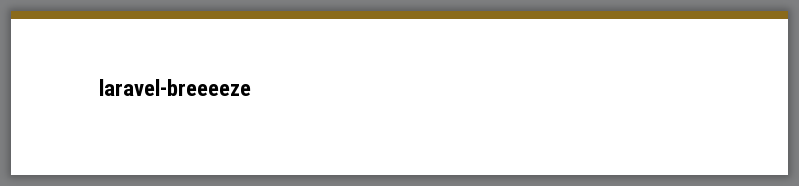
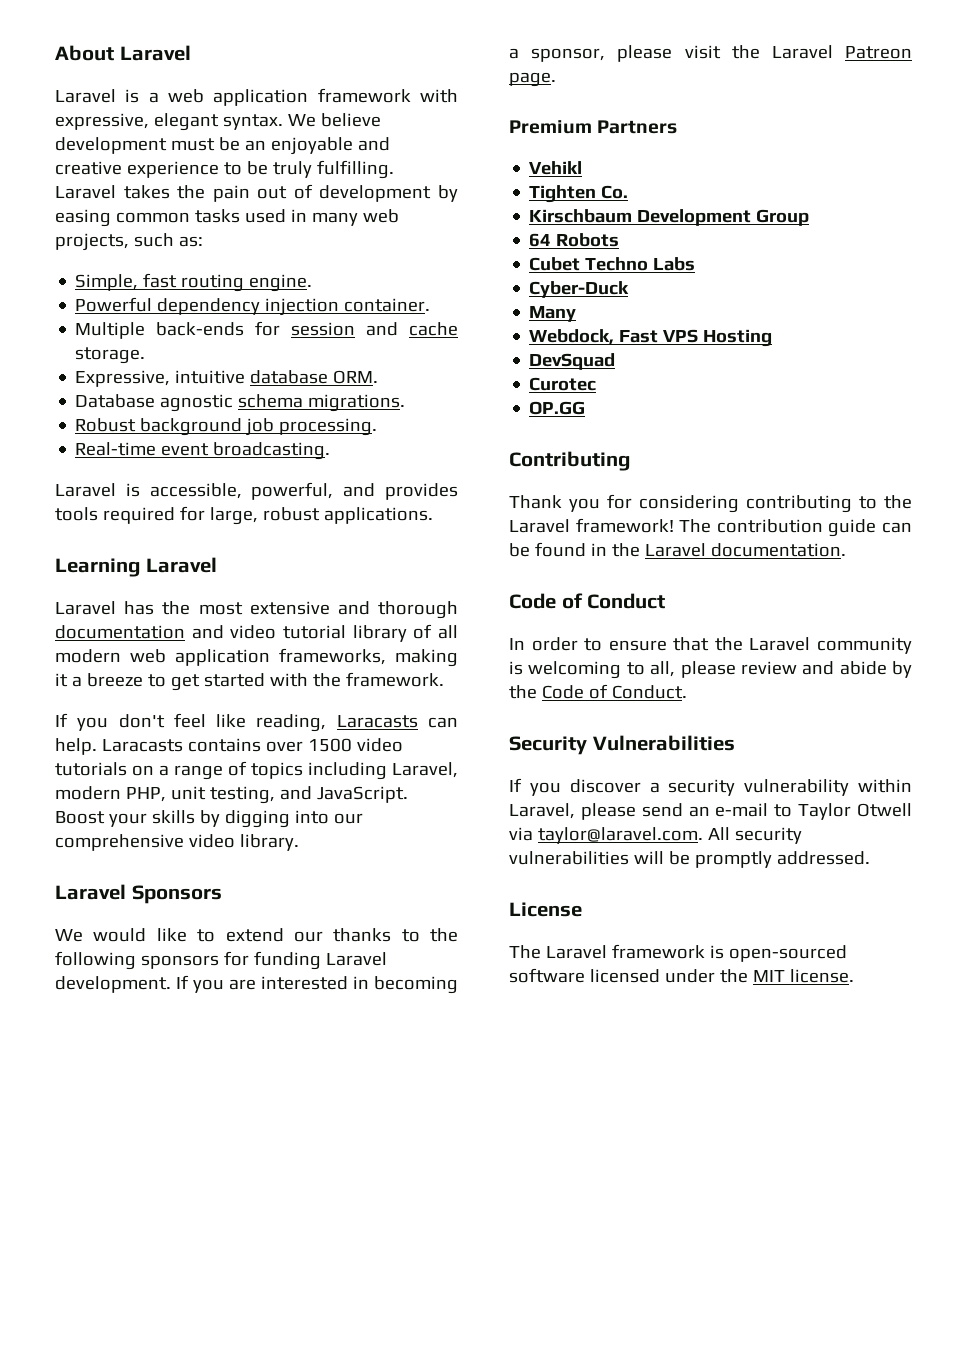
[99,79,251,96] laravel-breeeeze -> [55,45,191,61] [55,88,458,106] [55,113,381,131] [55,137,390,155] [55,160,394,179] [55,184,458,202] [55,209,399,227] [55,233,203,251] [75,273,313,292] [75,297,431,316] [75,321,458,339] [75,347,146,364] [75,370,379,387] [75,394,406,412] [75,418,378,436] [75,442,331,460] [55,482,458,500] [55,506,433,525] [55,557,217,577] [55,601,458,619] [55,624,459,642] [55,648,458,667] [55,672,444,691] [55,713,458,732] [55,738,403,755] [55,761,458,780] [55,786,408,804] [55,810,363,828] [55,834,299,851] [55,884,222,904] [55,928,458,942] [55,951,387,970] [55,975,458,994] [509,45,912,62] [509,72,556,87] [509,120,678,134] [529,161,583,175] [529,185,629,203] [529,209,810,226] [529,233,620,247] [529,257,696,271] [529,281,630,298] [529,306,577,322] [529,329,773,347] [529,353,616,370] [529,377,597,391] [529,401,586,415] [509,451,630,471] [509,494,912,513] [509,518,912,537] [509,542,846,557] [509,593,666,609] [509,637,912,654] [509,661,912,679] [509,684,687,699] [509,735,735,755] [509,778,912,796] [509,803,913,820] [509,827,802,844] [509,851,870,868] [509,902,582,917] [509,944,847,962] [509,968,854,983] About Laravel // Laravel is a web application framework with expressive, elegant syntax. We believe development must be an enjoyable and creative experience to be truly fulfilling. Laravel takes the pain out of development by easing common tasks used in many web projects, such as: // Simple, fast routing engine. // Powerful dependency injection container. // Multiple back-ends for session and cache storage. // Expressive, intuitive database ORM. // Database agnostic schema migrations. // Robust background job processing. // Real-time event broadcasting. // Laravel is accessible, powerful, and provides tools required for large, robust applications. // Learning Laravel // Laravel has the most extensive and thorough documentation and video tutorial library of all modern web application frameworks, making it a breeze to get started with the framework. // If you don't feel like reading, Laracasts can help. Laracasts contains over 1500 video tutorials on a range of topics including Laravel, modern PHP, unit testing, and JavaScript. Boost your skills by digging into our comprehensive video library. // Laravel Sponsors // We would like to extend our thanks to the following sponsors for funding Laravel development. If you are interested in becoming a sponsor, please visit the Laravel Patreon page. // Premium Partners // Vehikl // Tighten Co. // Kirschbaum Development Group // 64 Robots // Cubet Techno Labs // Cyber-Duck // Many // Webdock, Fast VPS Hosting // DevSquad // Curotec // OP.GG // Contributing // Thank you for considering contributing to the Laravel framework! The contribution guide can be found in the Laravel documentation. // Code of Conduct // In order to ensure that the Laravel community is welcoming to all, please review and abide by the Code of Conduct. // Security Vulnerabilities // If you discover a security vulnerability within Laravel, please send an e-mail to Taylor Otwell via taylor@laravel.com. All security vulnerabilities will be promptly addressed. // License // The Laravel framework is open-sourced software licensed under the MIT license.

